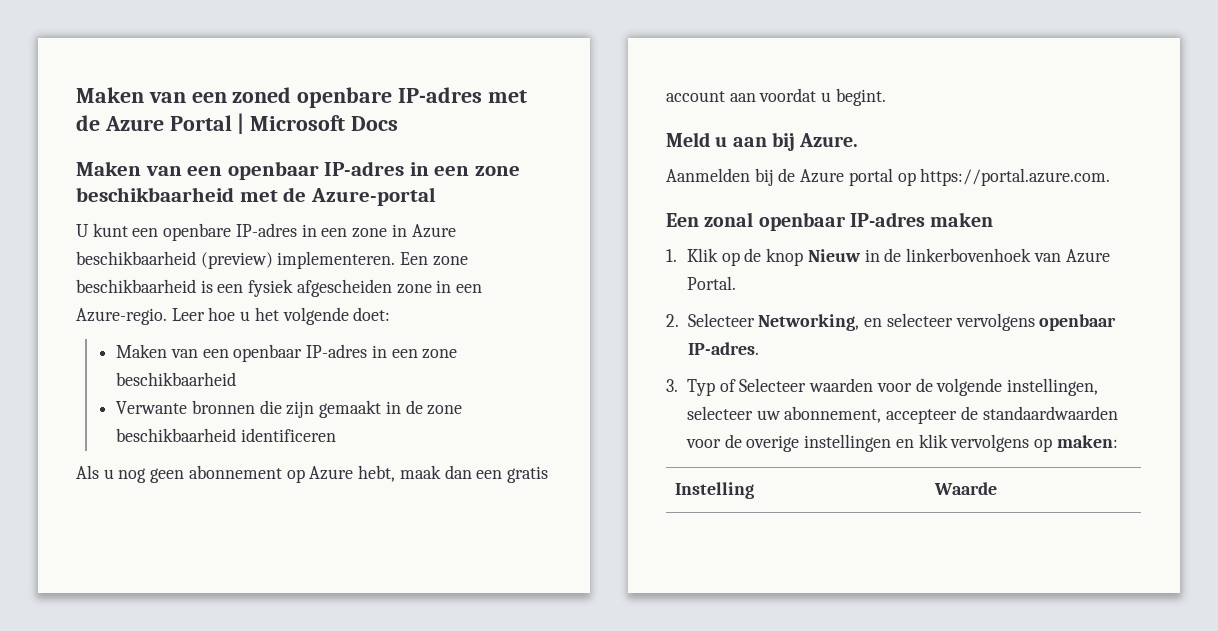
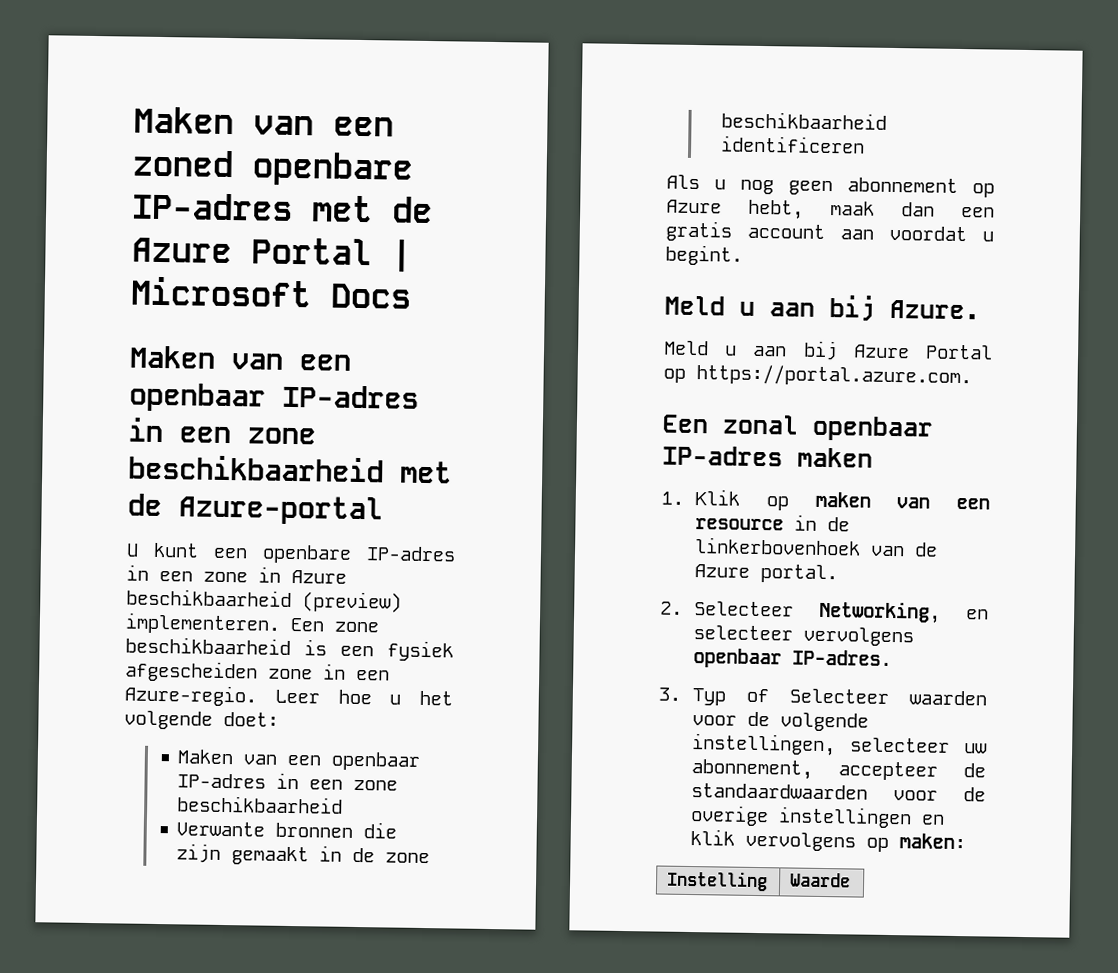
[666,168,893,186] Aanmelden bij de Azure portal -> [663,340,993,361] Meld u aan bij Azure Portal
[744,248,861,266] de knop Nieuw -> [814,491,990,510] [695,518,785,531] maken van een resource
[1065,249,1110,263] [686,276,736,290] Azure Portal. -> [914,542,939,557] [694,564,839,584] de Azure portal.

